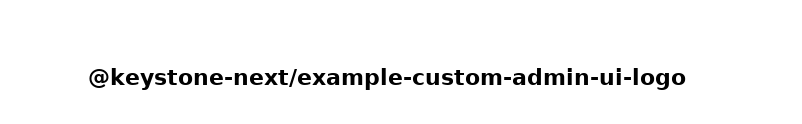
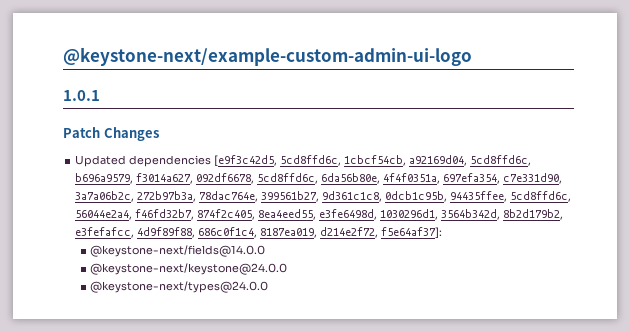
(686, 79) none -> [63,90,100,101] [63,127,159,141] [75,155,532,167] [75,173,563,184] [75,191,572,202] [75,209,564,220] [75,227,443,239] [90,245,266,257] [90,263,288,275] [90,281,269,293] // 1.0.1 // Patch Changes // Updated dependencies [e9f3c42d5, 5cd8ffd6c, 1cbcf54cb, a92169d04, 5cd8ffd6c, b696a9579, f3014a627, 092df6678, 5cd8ffd6c, 6da56b80e, 4f4f0351a, 697efa354, c7e331d90, 3a7a06b2c, 272b97b3a, 78dac764e, 399561b27, 9d361c1c8, 0dcb1c95b, 94435ffee, 5cd8ffd6c, 56044e2a4, f46fd32b7, 874f2c405, 8ea4eed55, e3fe6498d, 1030296d1, 3564b342d, 8b2d179b2, e3fefafcc, 4d9f89f88, 686c0f1c4, 8187ea019, d214e2f72, f5e64af37]: // @keystone-next/fields@14.0.0 // @keystone-next/keystone@24.0.0 // @keystone-next/types@24.0.0

